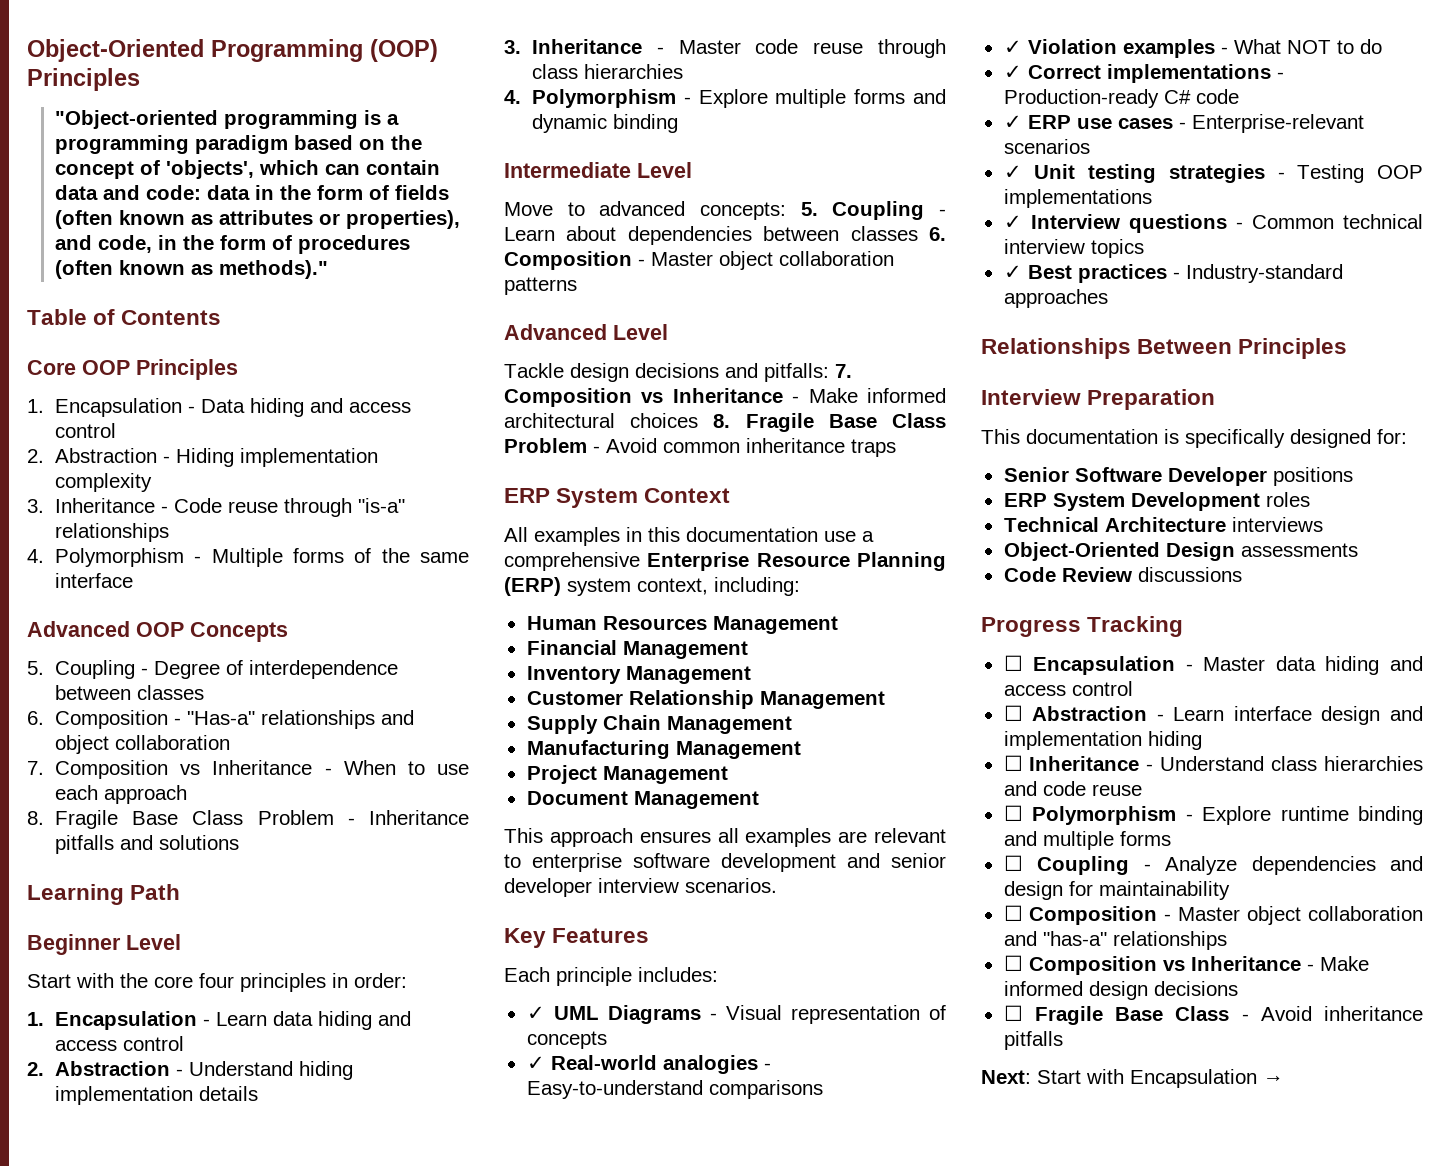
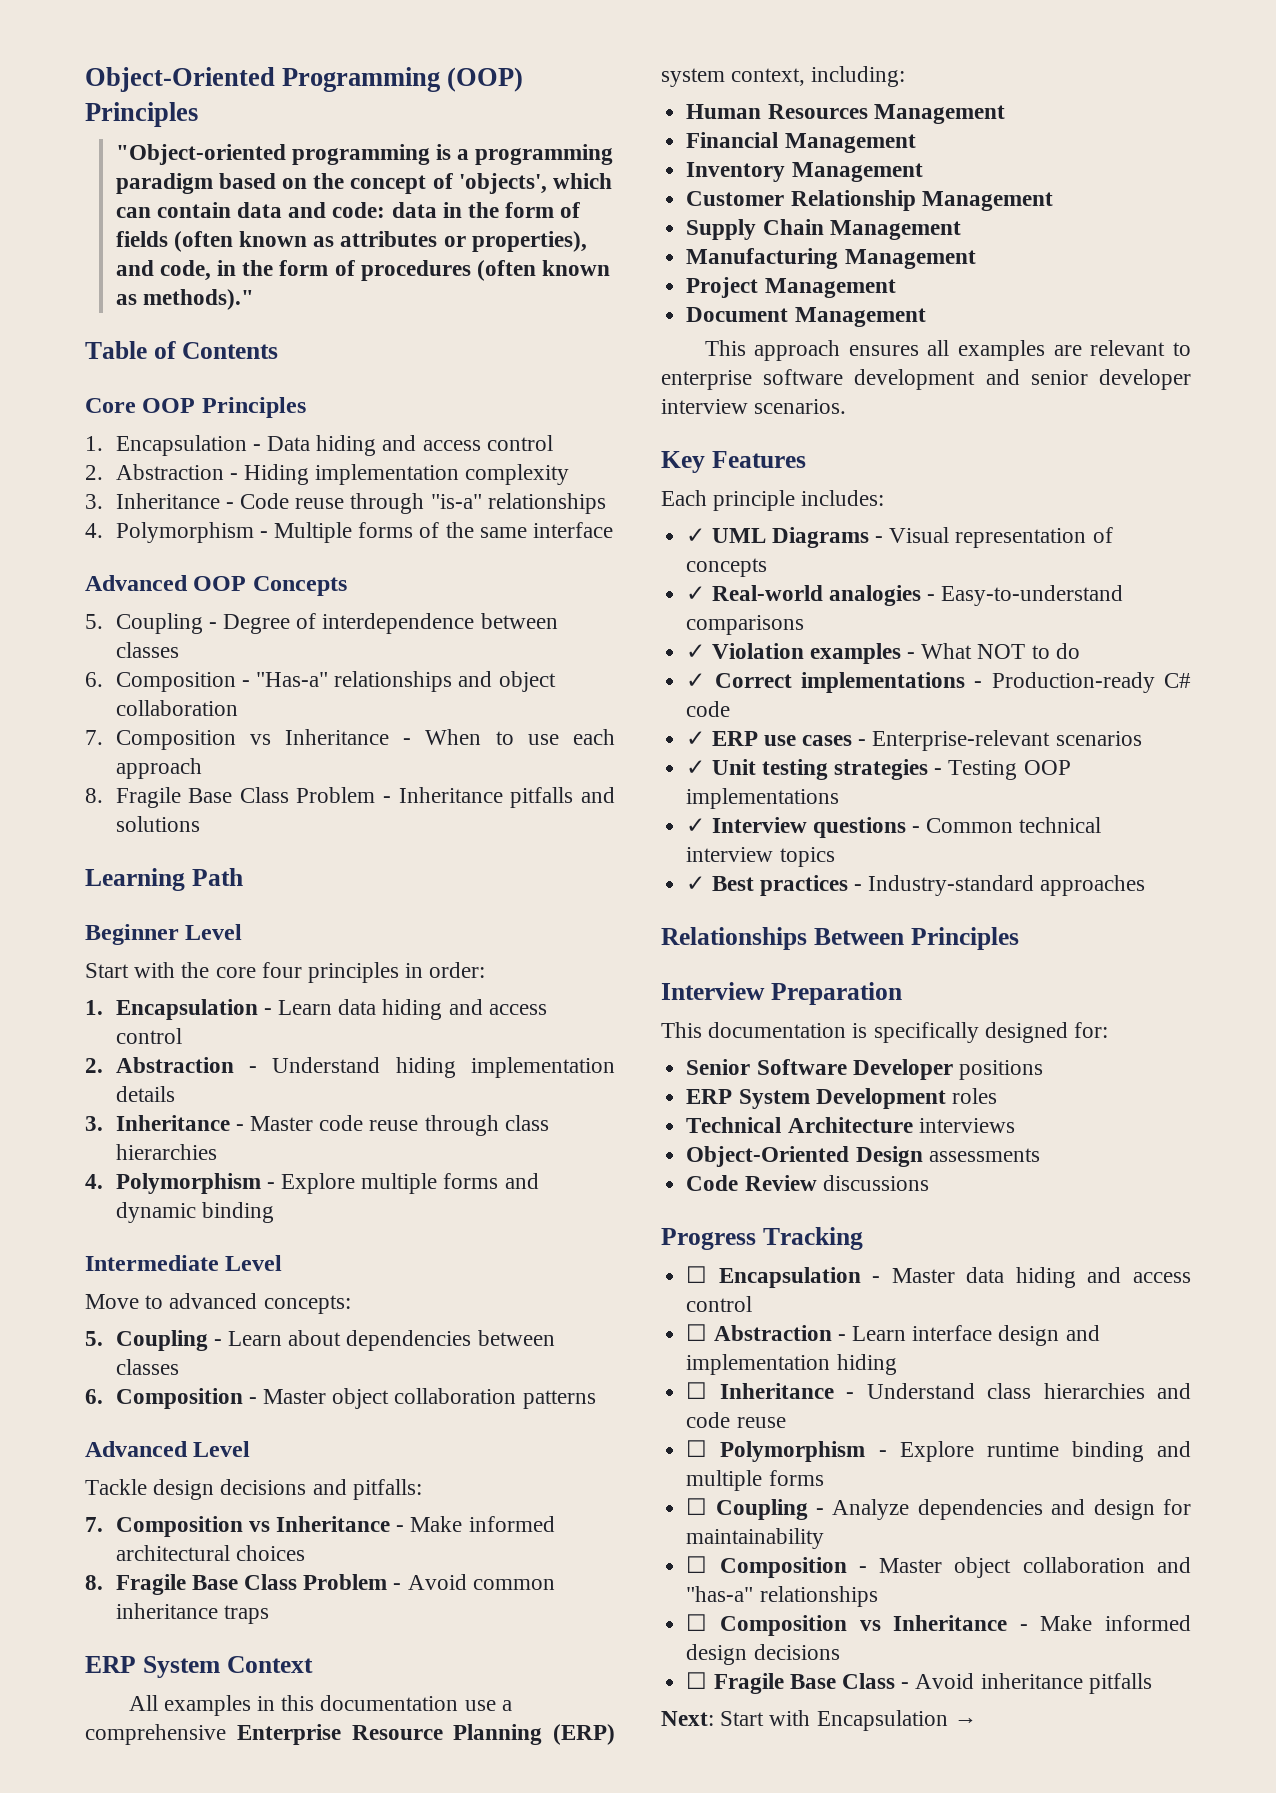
(786, 211) none -> (351, 1304) //
(918, 233) none -> (179, 1367) //
(829, 372) none -> (422, 1489) //
(699, 420) none -> (305, 1553) //

